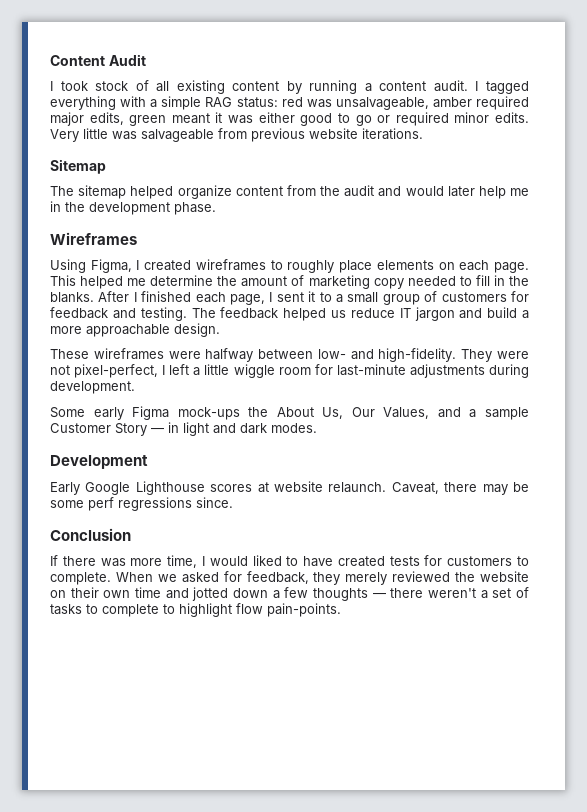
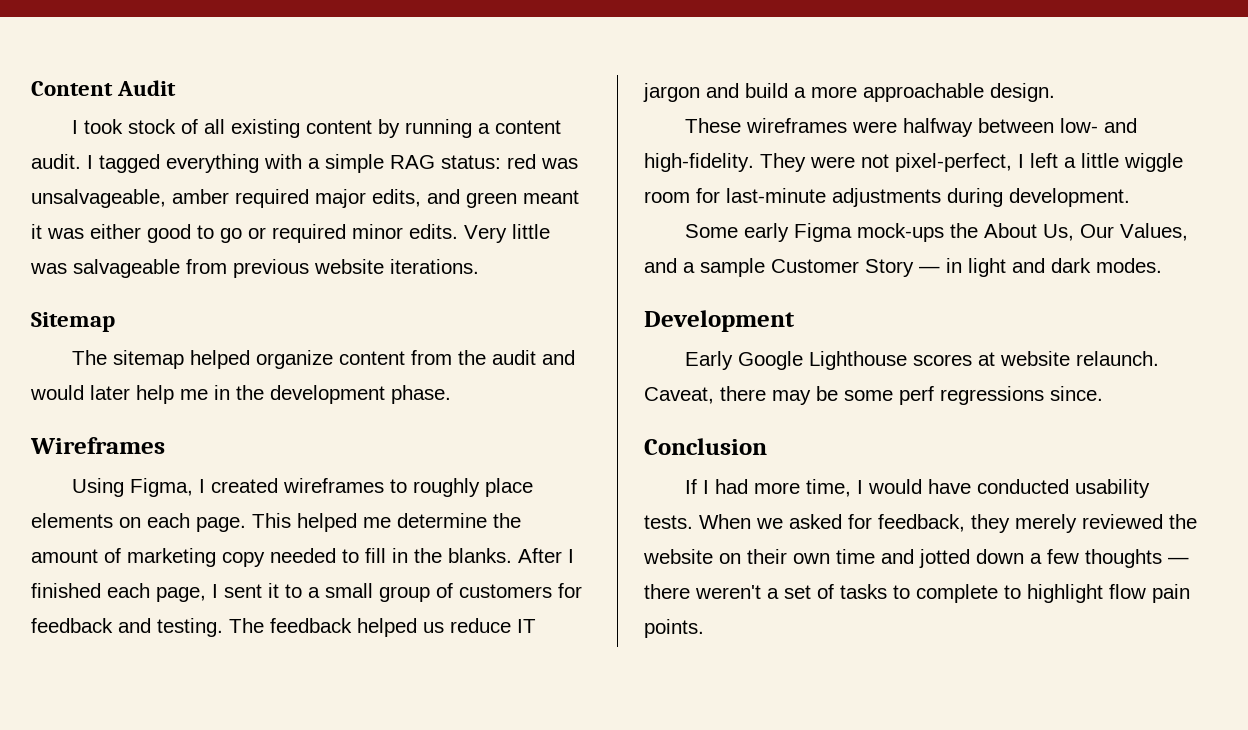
(124, 118) none -> [427,189,460,204] and
[62,556,126,567] there was -> [702,479,748,494] I had
[252,555,529,567] [50,572,111,585] liked to have created tests for customers to complete. -> [927,479,1150,498] [644,515,693,529] have conducted usability tests.
[267,603,341,617] pain-points. -> [1152,584,1190,603] [644,619,704,638] pain points.

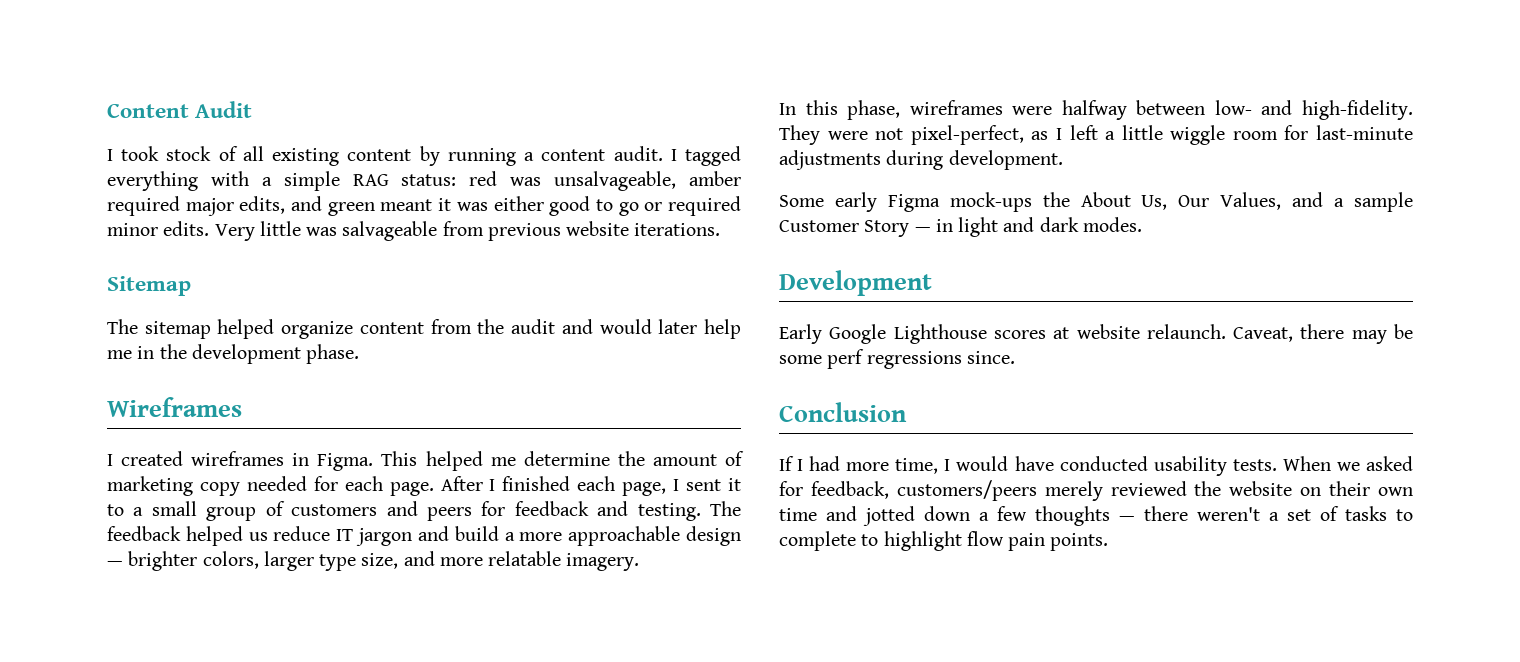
[71,478,193,497] Using Figma, -> (242, 407) none
[389,478,533,497] [31,513,246,532] to roughly place elements on each page. -> [292,453,374,471] in Figma.
[342,548,512,563] to fill in the blanks. -> [313,476,434,496] for each page.
(552, 591) none -> [386,501,472,521] and peers
[990,83,1055,102] [684,118,741,133] design. // These -> [686,526,741,546] [107,551,640,571] [779,100,901,120] design — brighter colors, larger type size, and more relatable imagery. // In this phase,
(1012, 162) none -> [1031,131,1049,140] as
[971,514,1010,533] they -> [896,480,1037,501] customers/peers

